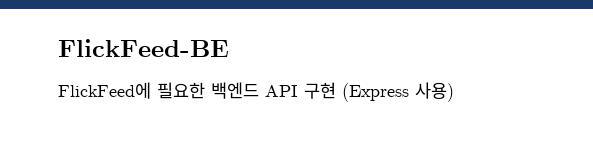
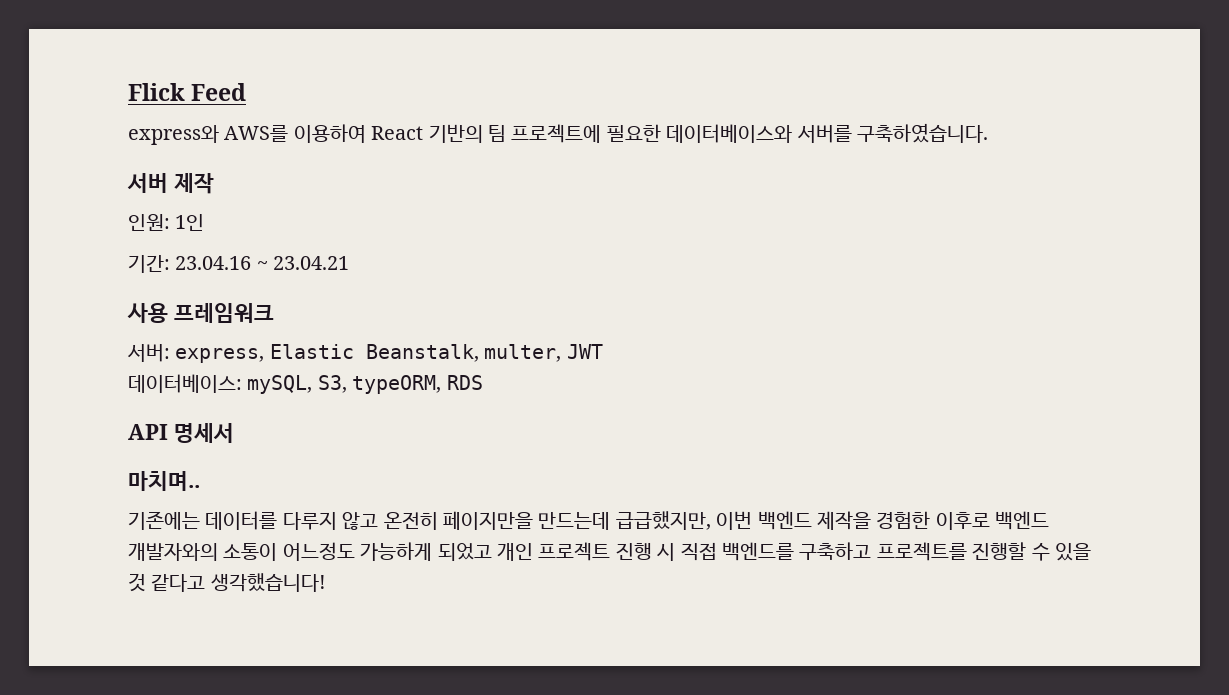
[58,39,229,57] [58,82,454,102] FlickFeed-BE // FlickFeed에 필요한 백엔드 API 구현 (Express 사용) -> [128,83,247,101] [128,123,988,145] [127,173,214,194] [128,214,205,231] [128,255,350,273] [127,303,274,323] [127,344,603,363] [128,374,483,394] [128,423,234,443] [128,471,200,491] [128,511,1050,530] [128,542,1091,561] [128,573,326,592] Flick Feed // express와 AWS를 이용하여 React 기반의 팀 프로젝트에 필요한 데이터베이스와 서버를 구축하였습니다. // 서버 제작 // 인원: 1인 // 기간: 23.04.16 ~ 23.04.21 // 사용 프레임워크 // 서버: express, Elastic Beanstalk, multer, JWT // 데이터베이스: mySQL, S3, typeORM, RDS // API 명세서 // 마치며.. // 기존에는 데이터를 다루지 않고 온전히 페이지만을 만드는데 급급했지만, 이번 백엔드 제작을 경험한 이후로 백엔드 개발자와의 소통이 어느정도 가능하게 되었고 개인 프로젝트 진행 시 직접 백엔드를 구축하고 프로젝트를 진행할 수 있을 것 같다고 생각했습니다!

